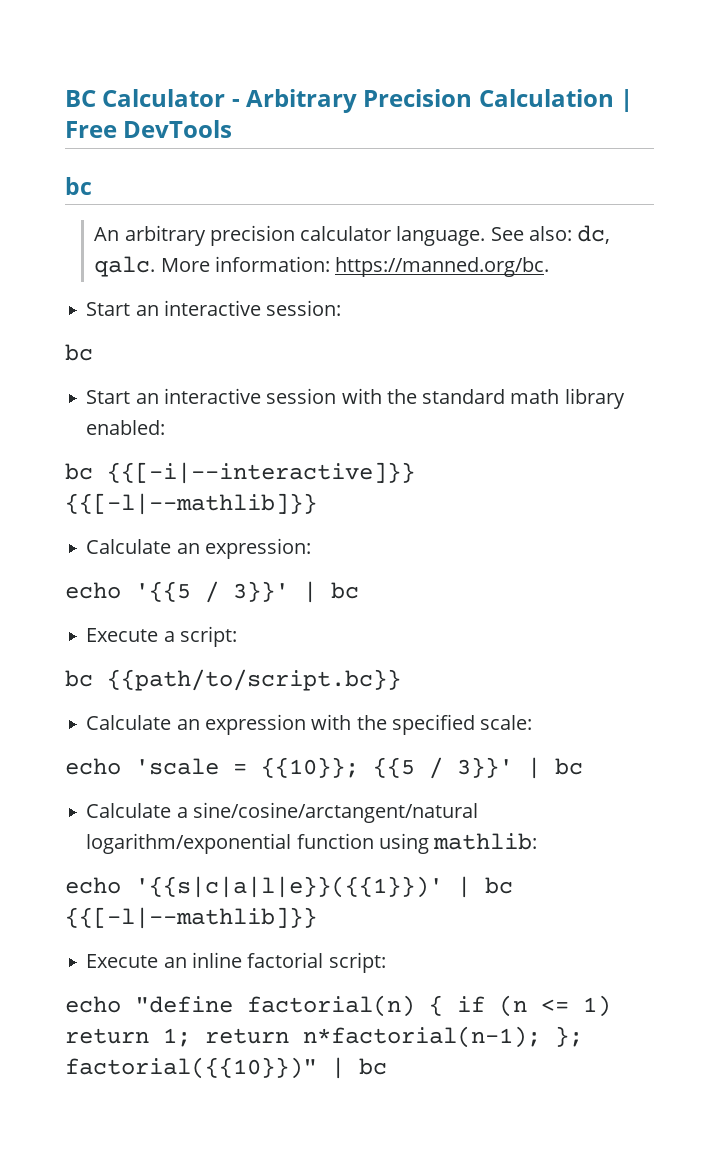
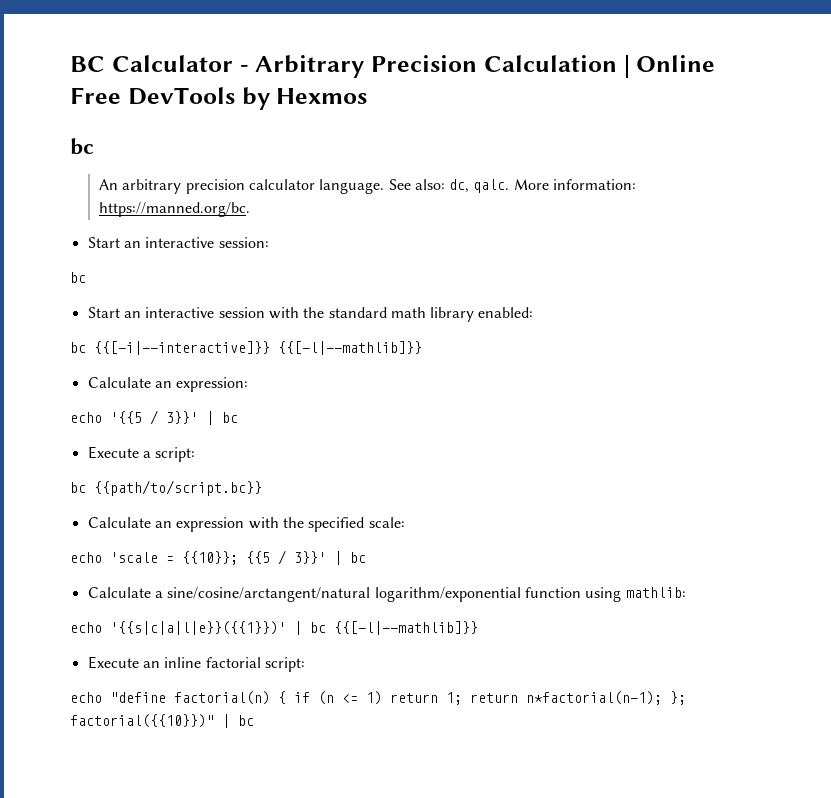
(634, 100) none -> [636,55,716,72] Online
(233, 129) none -> [241,87,368,110] by Hexmos

